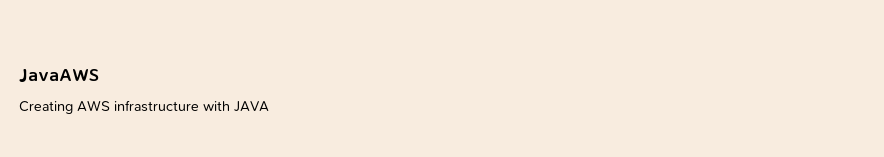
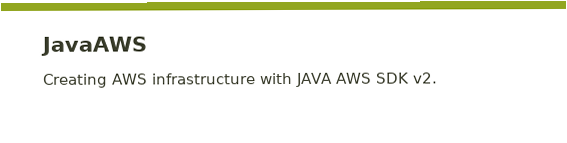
(269, 106) none -> [335,72,438,84] AWS SDK v2.

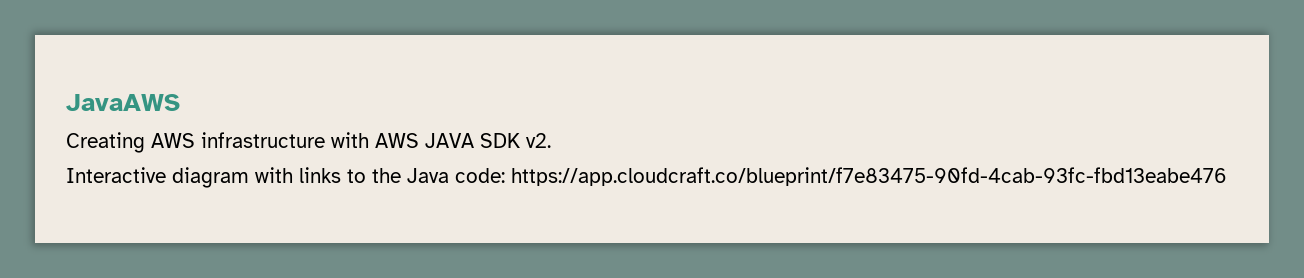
[296,72,372,87] JAVA AWS -> [375,133,474,148] AWS JAVA
(438, 78) none -> [66,167,1227,188] // Interactive diagram with links to the Java code: https://app.cloudcraft.co/blueprint/f7e83475-90fd-4cab-93fc-fbd13eabe476

